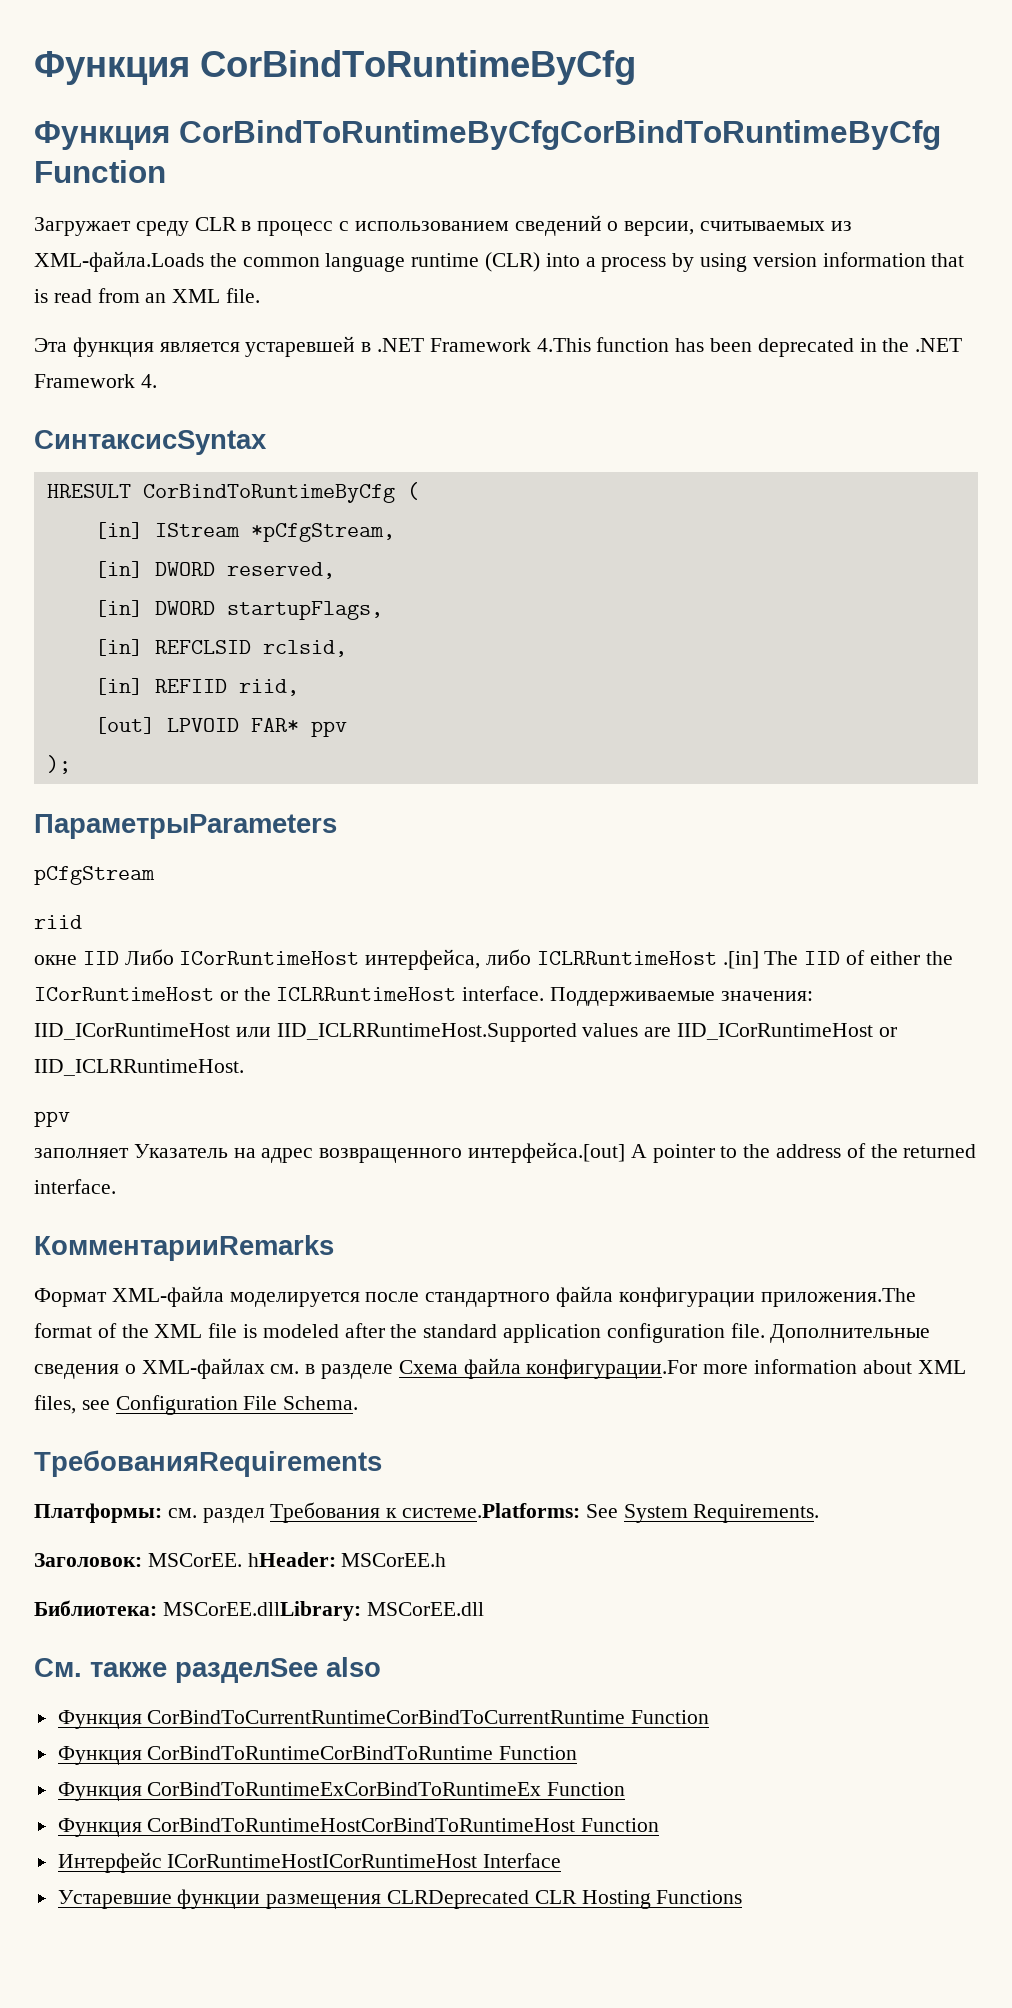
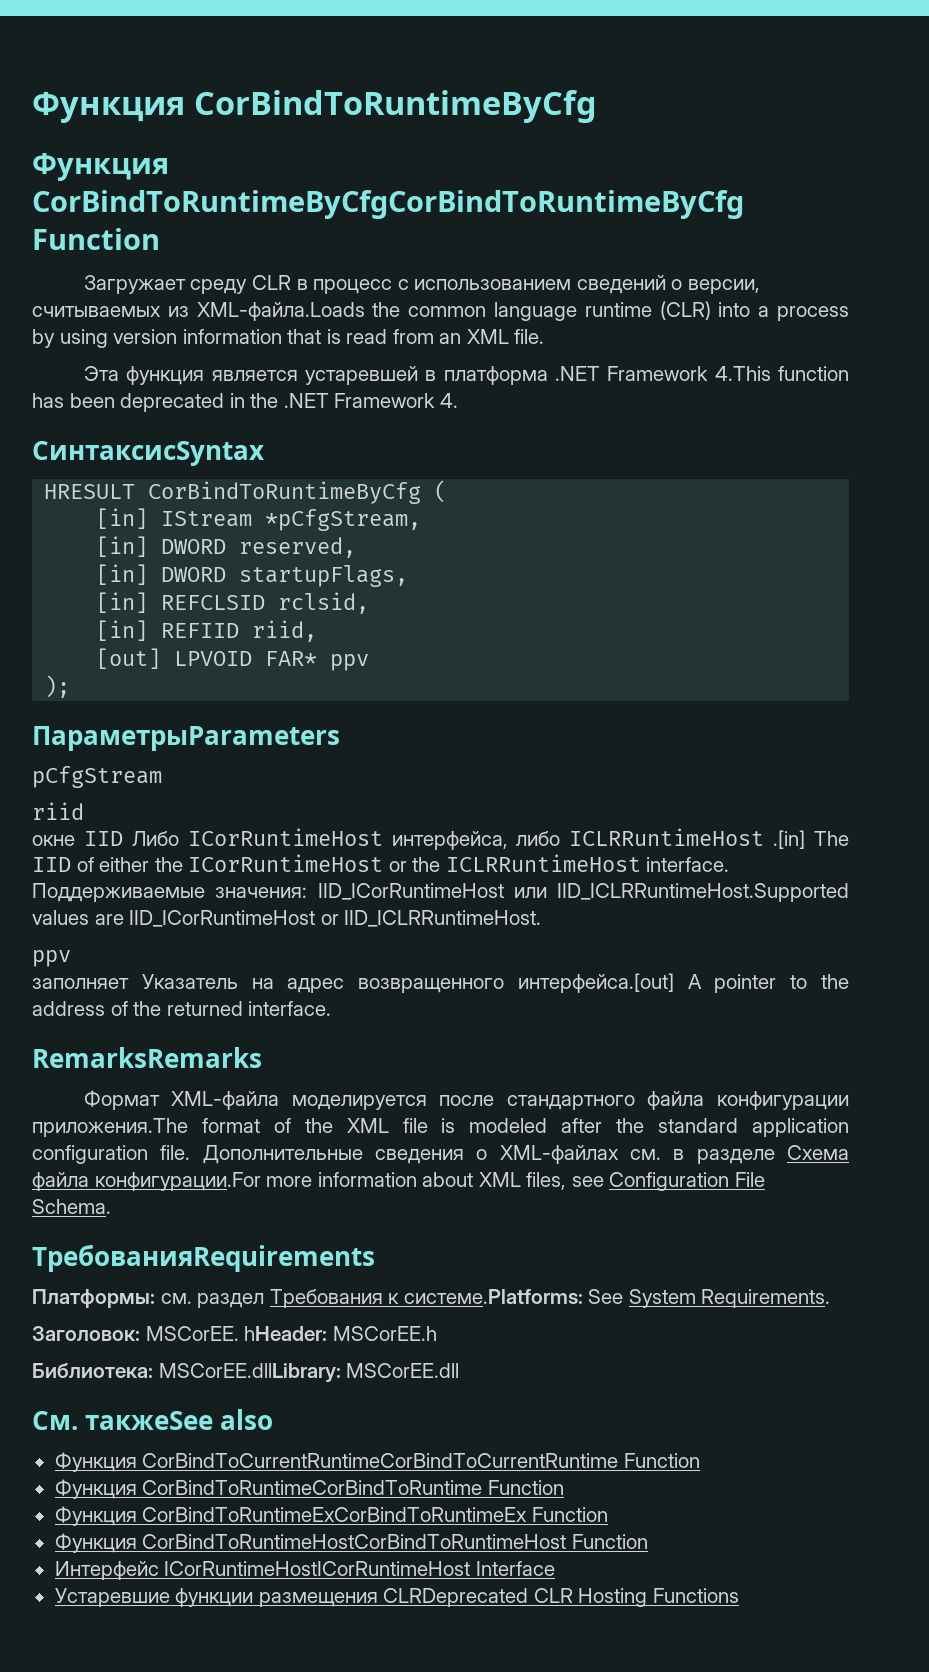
(372, 347) none -> [443,366,548,385] платформа
[34,1235,334,1261] КомментарииRemarks -> [32,1047,262,1068] RemarksRemarks
[90,1658,318,1683] также разделSee -> [85,1411,214,1430] такжеSee

